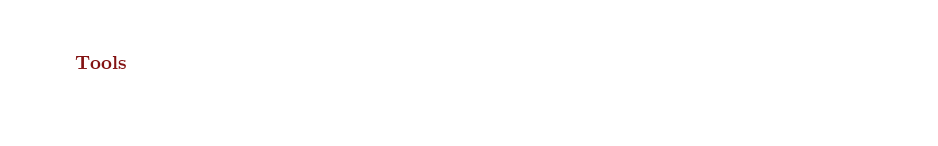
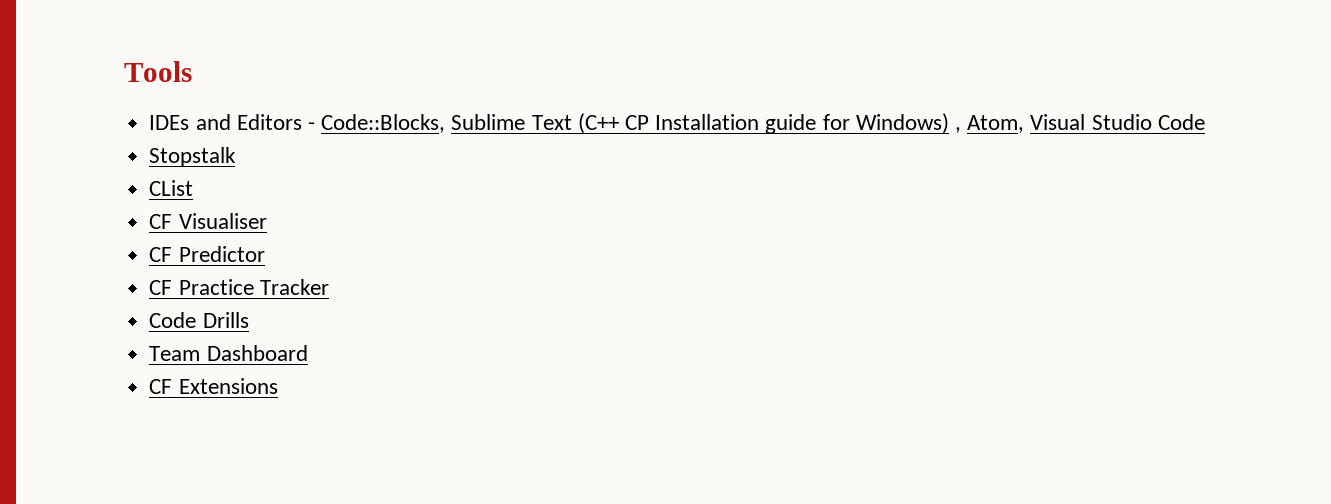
(127, 62) none -> [149,113,1205,134] [149,147,237,167] [149,180,194,196] [149,213,267,229] [149,246,265,262] [149,279,329,295] [149,312,249,328] [149,345,308,361] [149,378,278,394] // IDEs and Editors - Code::Blocks, Sublime Text (C++ CP Installation guide for Windows) , Atom, Visual Studio Code // Stopstalk // CList // CF Visualiser // CF Predictor // CF Practice Tracker // Code Drills // Team Dashboard // CF Extensions

